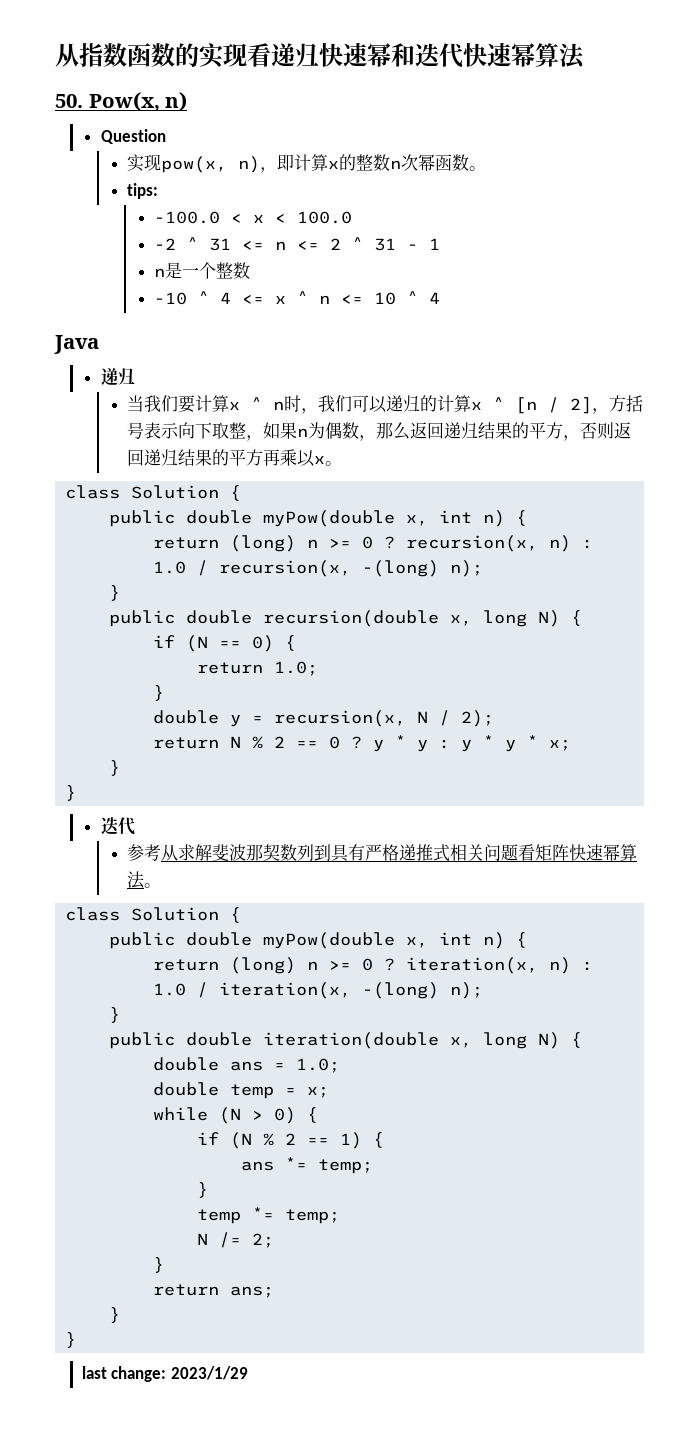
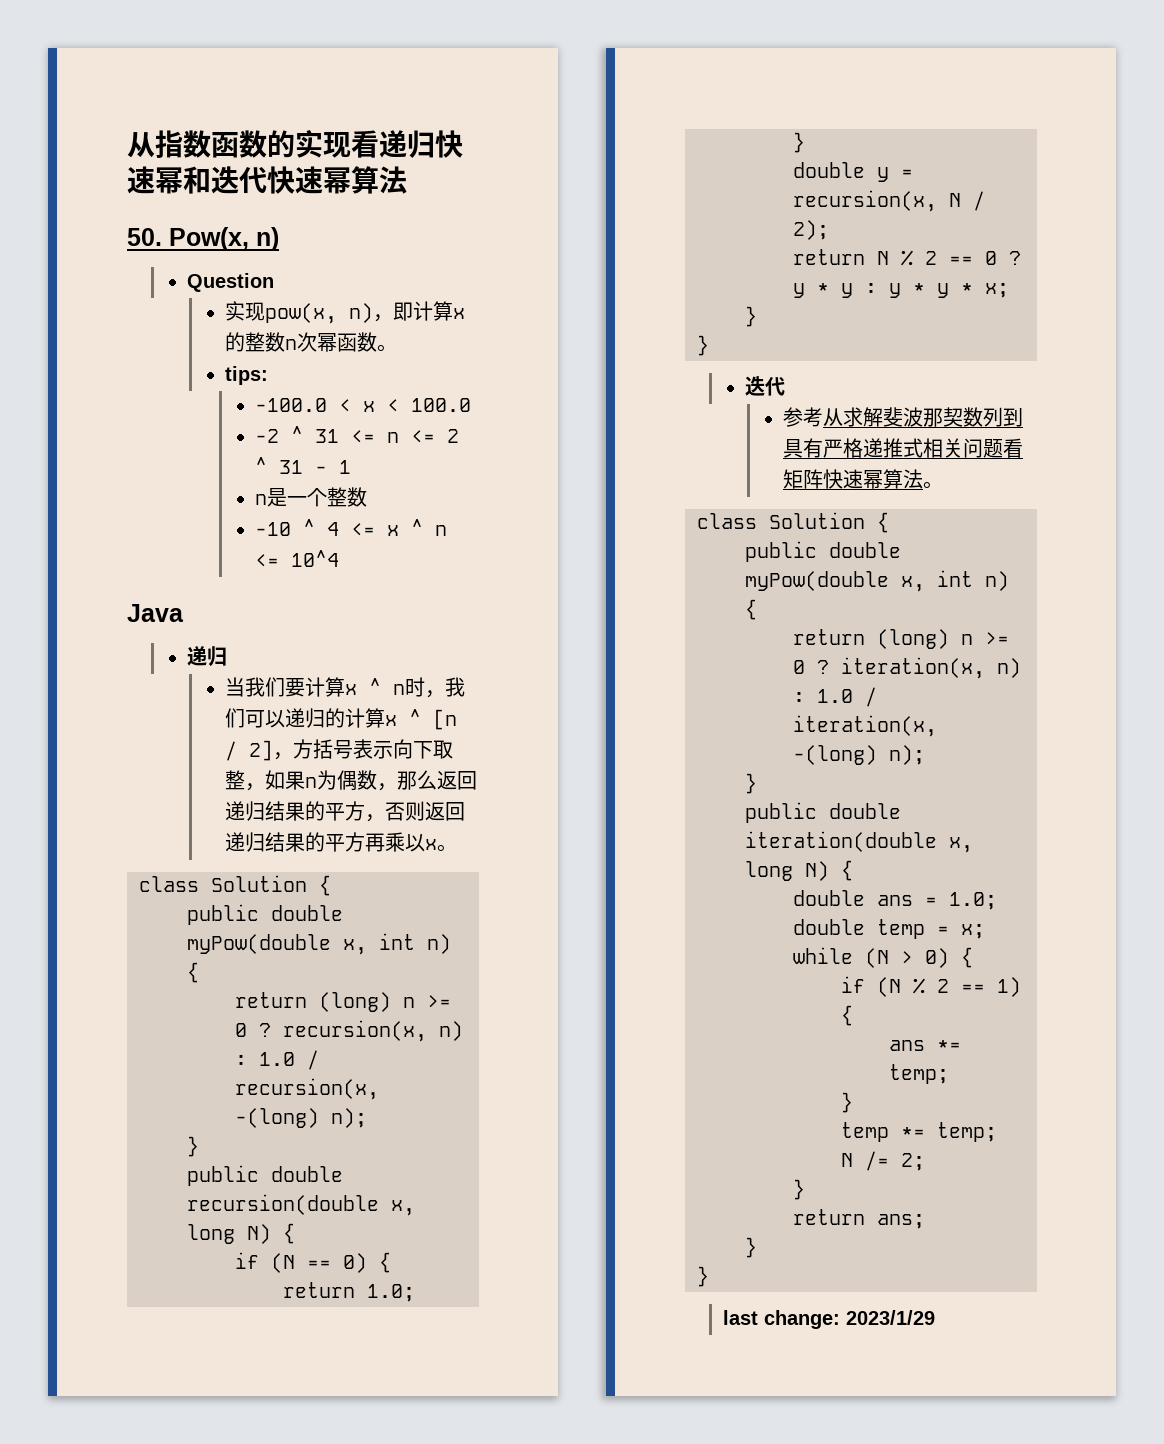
[374,291,441,305] 10 ^ 4 -> [290,550,339,567] 10^4

